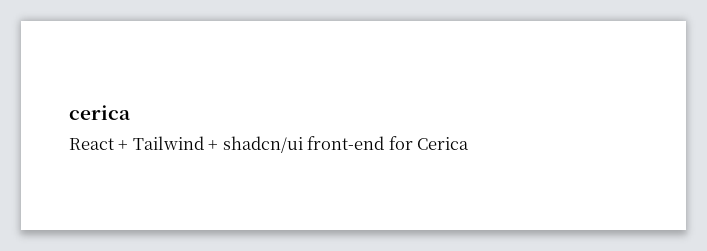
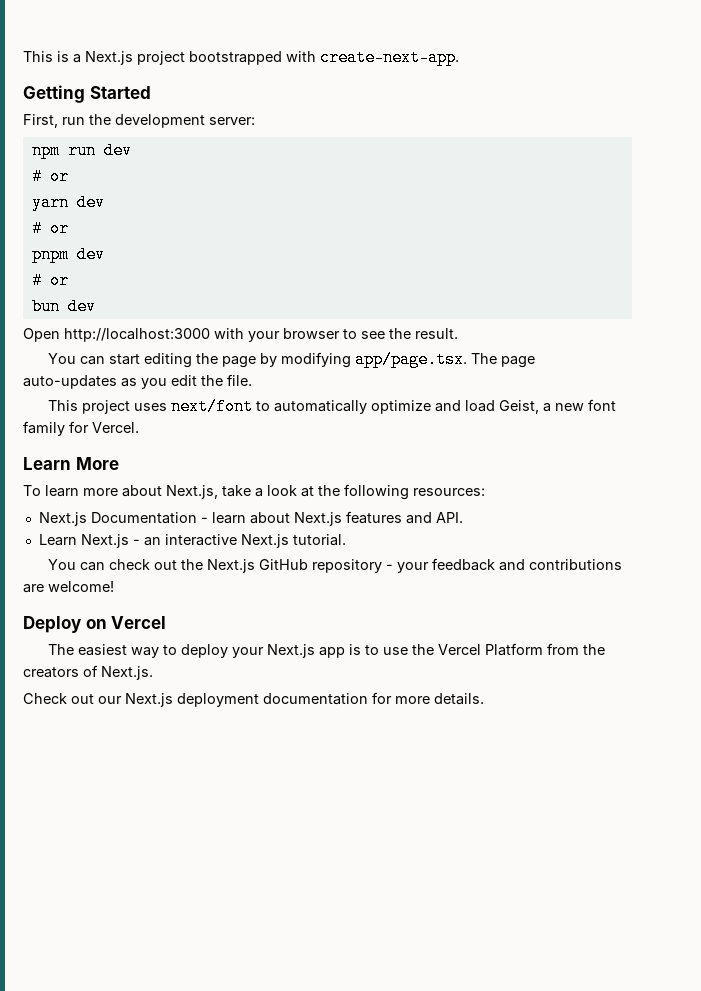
[69,105,131,120] [69,136,470,153] cerica // React + Tailwind + shadcn/ui front‑end for Cerica -> [23,49,459,66] [23,85,151,103] [23,114,255,128] [31,142,132,159] [31,168,69,185] [31,194,105,211] [31,220,69,237] [31,246,105,263] [31,272,69,289] [31,298,96,315] [23,328,458,342] [47,351,535,368] [23,374,252,389] [47,398,616,415] [23,421,139,436] [23,457,119,470] [23,484,485,500] [38,511,463,526] [38,534,346,548] [47,558,622,573] [23,581,114,593] [23,616,167,633] [47,643,605,658] [23,665,153,680] [23,692,484,707] This is a Next.js project bootstrapped with create-next-app. // Getting Started // First, run the development server: // npm run dev // # or // yarn dev // # or // pnpm dev // # or // bun dev // Open http://localhost:3000 with your browser to see the result. // You can start editing the page by modifying app/page.tsx. The page auto-updates as you edit the file. // This project uses next/font to automatically optimize and load Geist, a new font family for Vercel. // Learn More // To learn more about Next.js, take a look at the following resources: // Next.js Documentation - learn about Next.js features and API. // Learn Next.js - an interactive Next.js tutorial. // You can check out the Next.js GitHub repository - your feedback and contributions are welcome! // Deploy on Vercel // The easiest way to deploy your Next.js app is to use the Vercel Platform from the creators of Next.js. // Check out our Next.js deployment documentation for more details.

